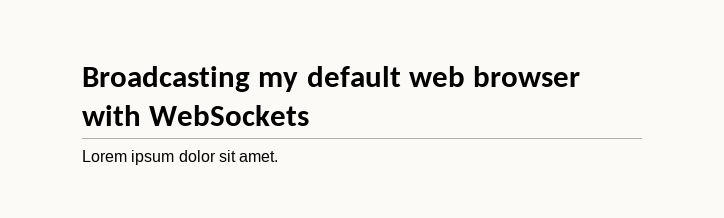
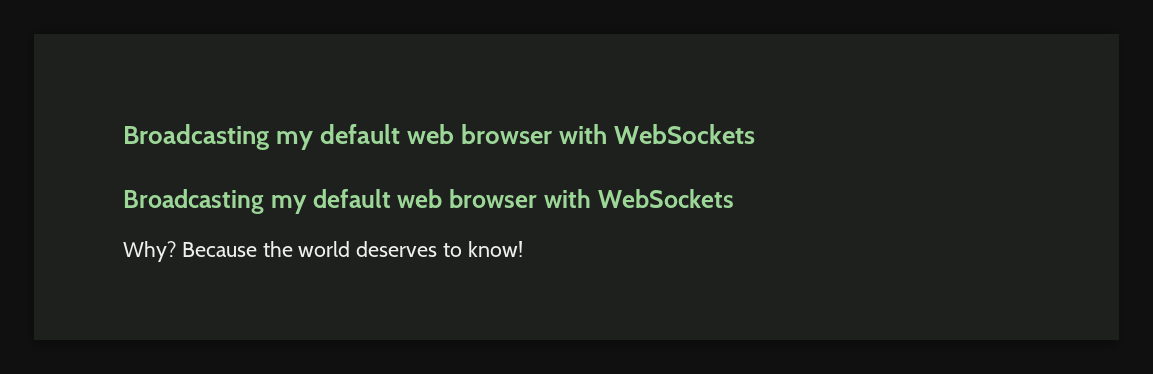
[82,66,581,92] [82,105,310,126] [82,150,279,165] Broadcasting my default web browser with WebSockets // Lorem ipsum dolor sit amet. -> [123,124,756,150] [123,189,734,214] [123,241,523,262] Broadcasting my default web browser with WebSockets // Broadcasting my default web browser with WebSockets // Why? Because the world deserves to know!

